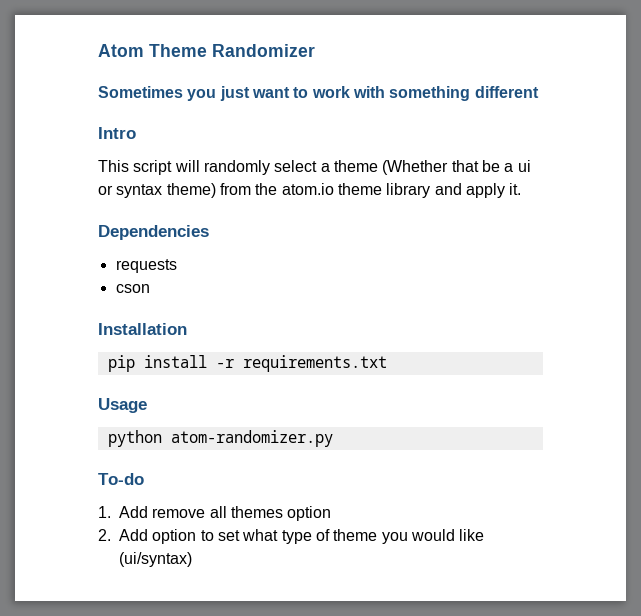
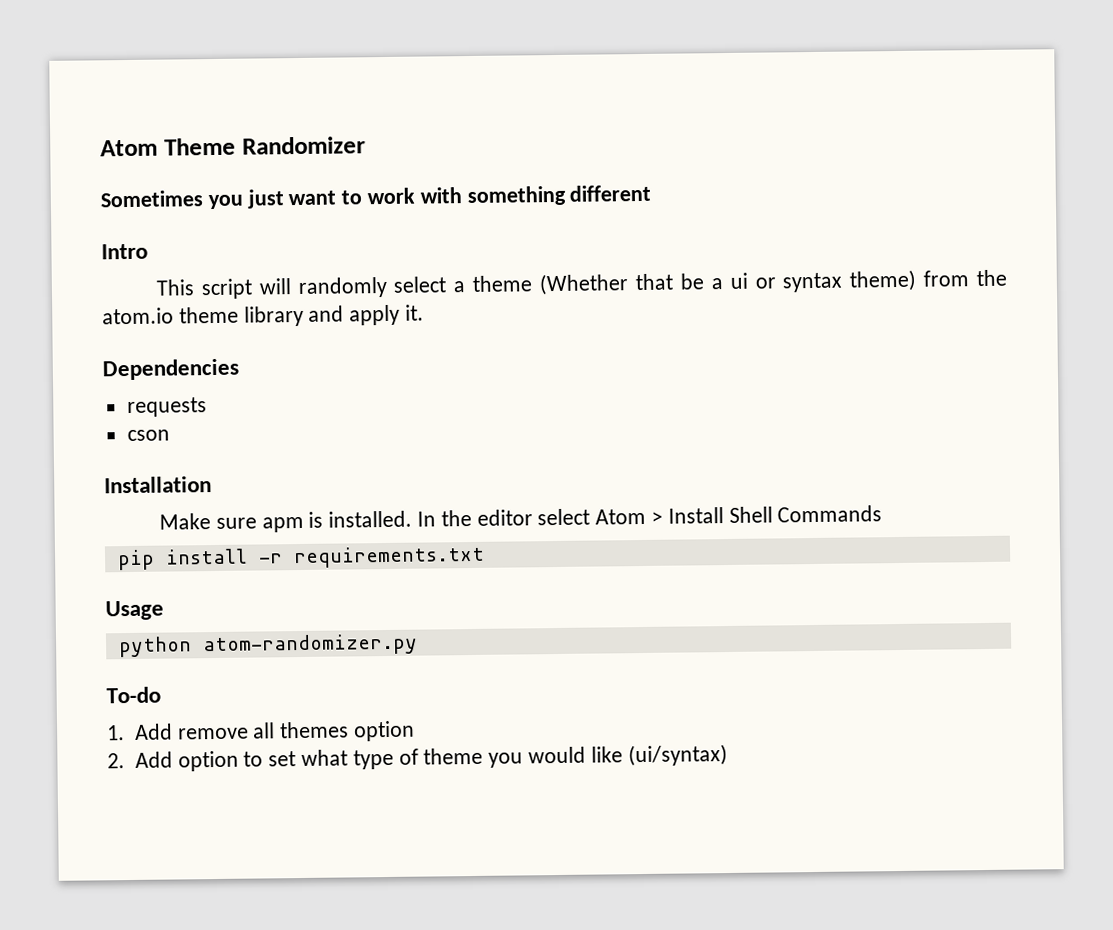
(187, 329) none -> [158,505,883,533] // Make sure apm is installed. In the editor select Atom > Install Shell Commands

